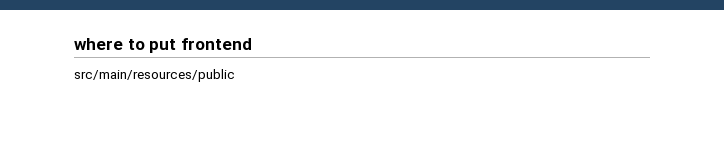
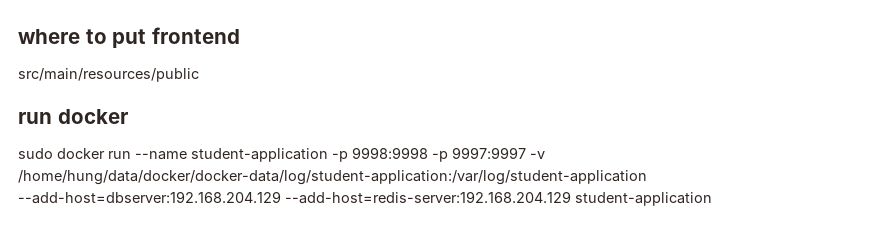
(235, 75) none -> [18,109,128,124] [18,147,545,162] [18,170,647,185] [18,191,712,206] // run docker // sudo docker run --name student-application -p 9998:9998 -p 9997:9997 -v /home/hung/data/docker/docker-data/log/student-application:/var/log/student-application --add-host=dbserver:192.168.204.129 --add-host=redis-server:192.168.204.129 student-application

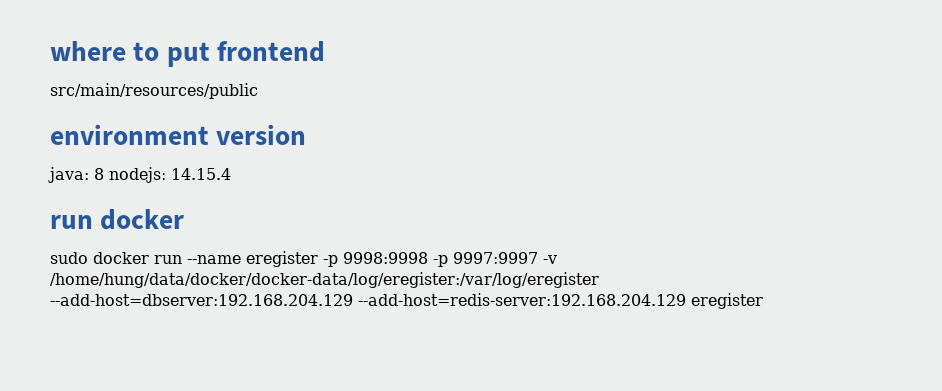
(199, 75) none -> [50,124,307,145] [48,167,231,183] // environment version // java: 8 nodejs: 14.15.4
[191,148,328,162] student-application -> [246,251,318,267] eregister
[18,170,647,185] /home/hung/data/docker/docker-data/log/student-application:/var/log/student-application -> [50,272,599,288] /home/hung/data/docker/docker-data/log/eregister:/var/log/eregister
[575,192,712,206] student-application -> [691,293,763,309] eregister

